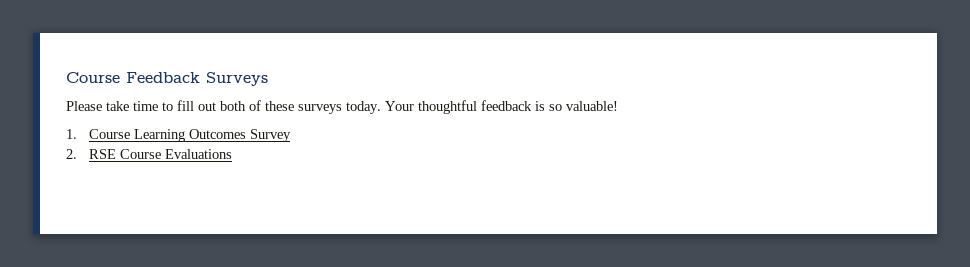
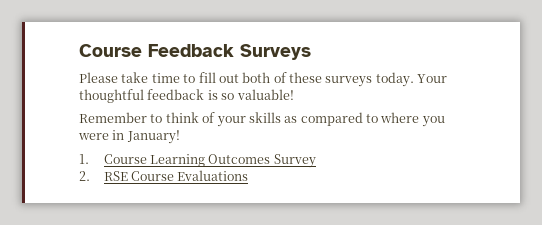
(618, 106) none -> [79,112,445,127] [78,130,180,144] // Remember to think of your skills as compared to where you were in January!

